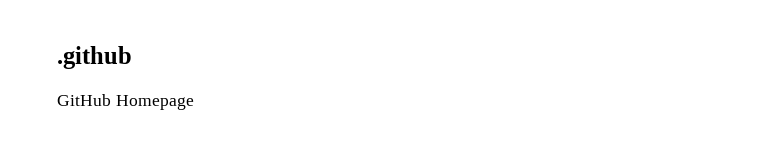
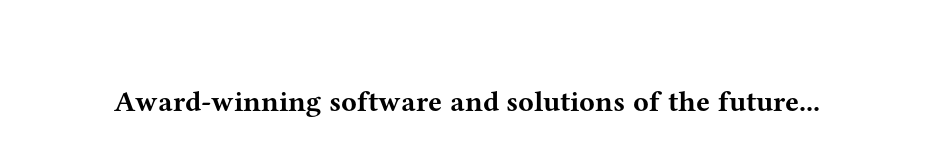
[57,46,132,69] [57,94,194,110] .github // GitHub Homepage -> [114,91,820,117] Award-winning software and solutions of the future...

